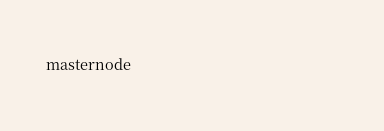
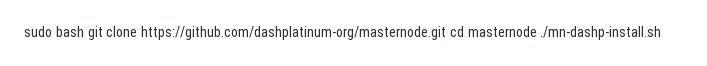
[46,58,131,70] masternode -> [24,26,662,40] sudo bash git clone https://github.com/dashplatinum-org/masternode.git cd masternode ./mn-dashp-install.sh

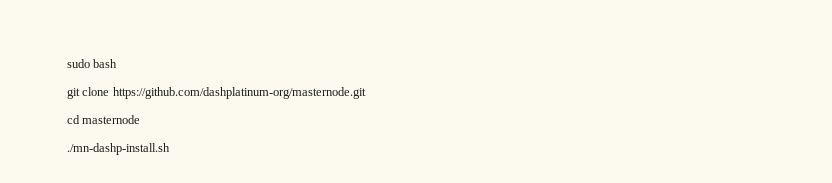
(84, 31) none -> (118, 63) //
(447, 33) none -> (366, 93) //
(537, 31) none -> (141, 119) //

